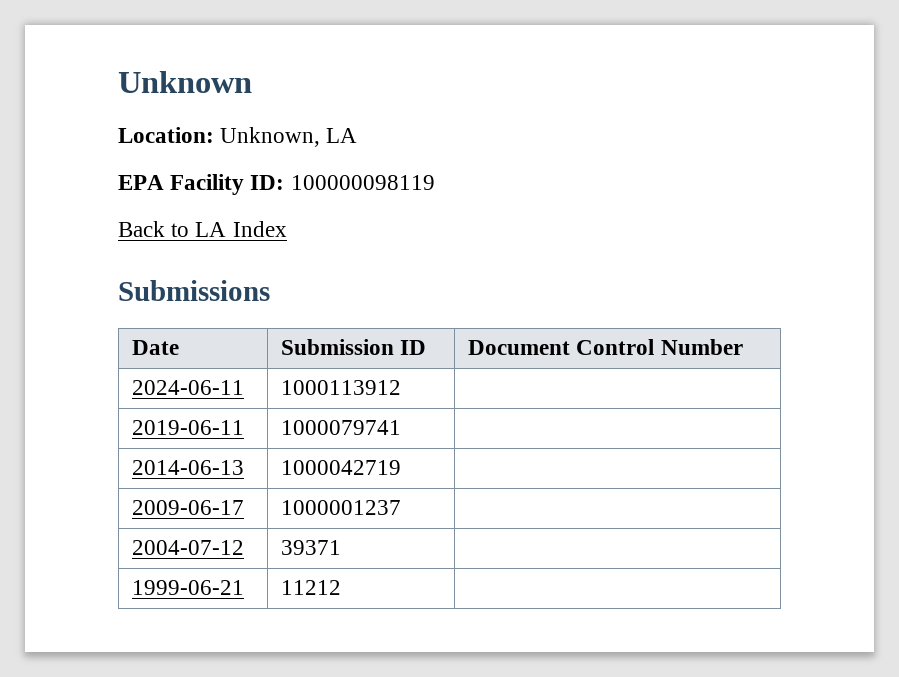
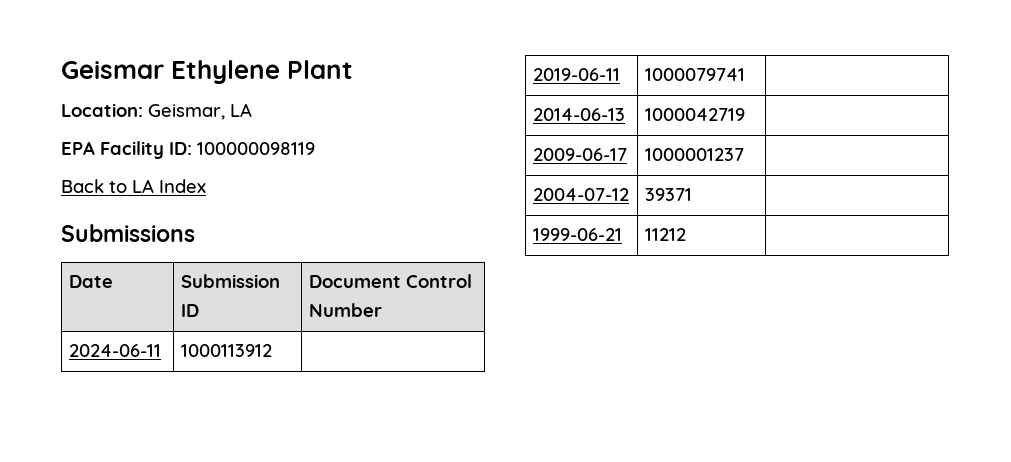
[118,71,252,93] Unknown -> [61,60,354,84] Geismar Ethylene Plant
[220,127,321,147] Unknown, -> [148,104,225,120] Geismar,

